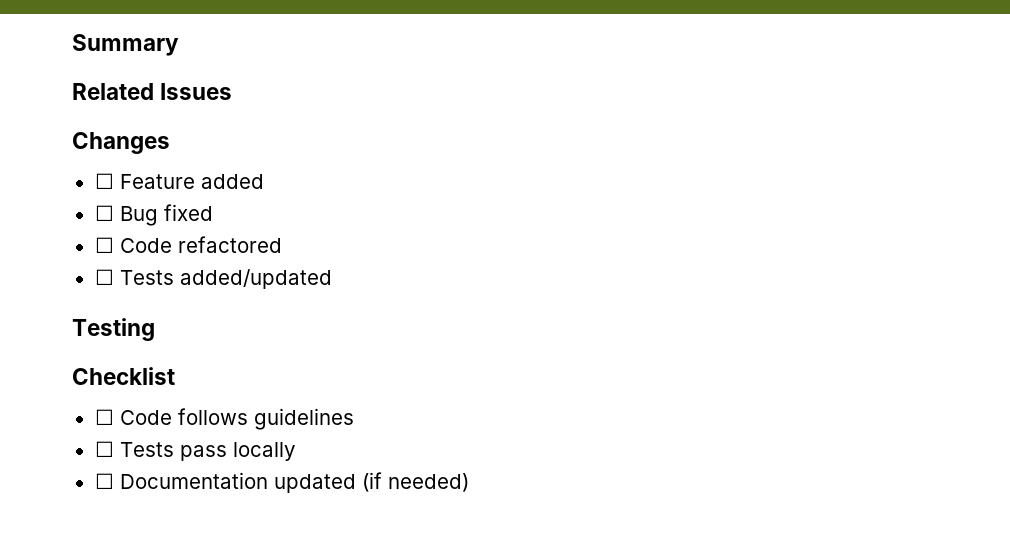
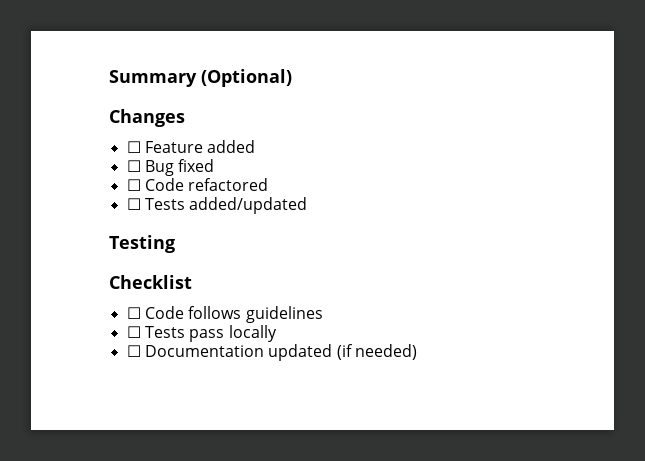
[72,83,233,100] // Related Issues -> [201,69,292,87] (Optional)

